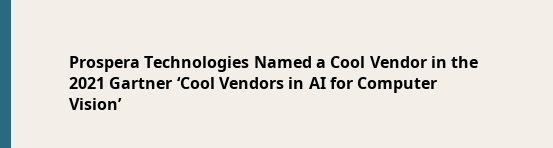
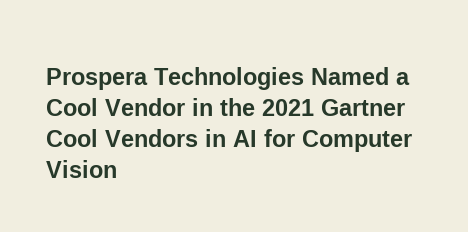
[176,77,215,89] ‘Cool -> [46,129,98,147] Cool
[69,98,122,110] Vision’ -> [46,160,117,178] Vision

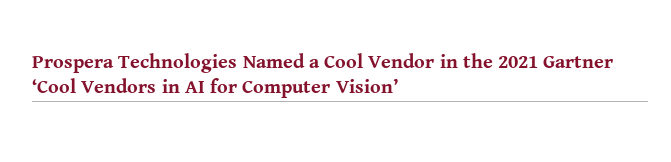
[46,129,98,147] Cool -> [32,78,76,93] ‘Cool
[46,160,117,178] Vision -> [335,78,398,93] Vision’

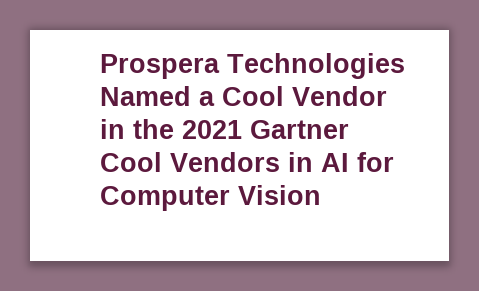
[32,78,76,93] ‘Cool -> [100,152,162,172] Cool
[335,78,398,93] Vision’ -> [238,185,321,205] Vision

